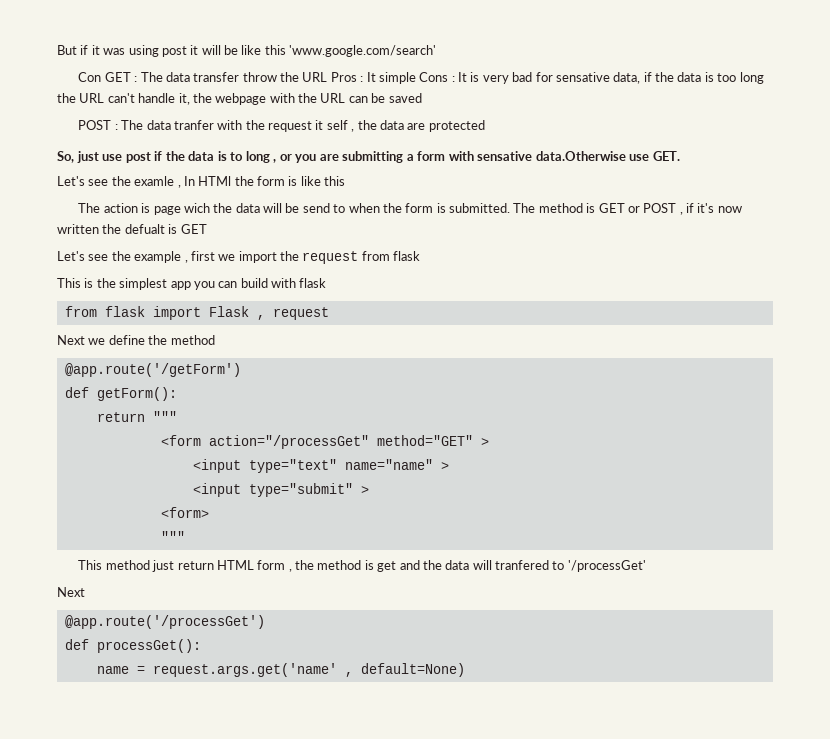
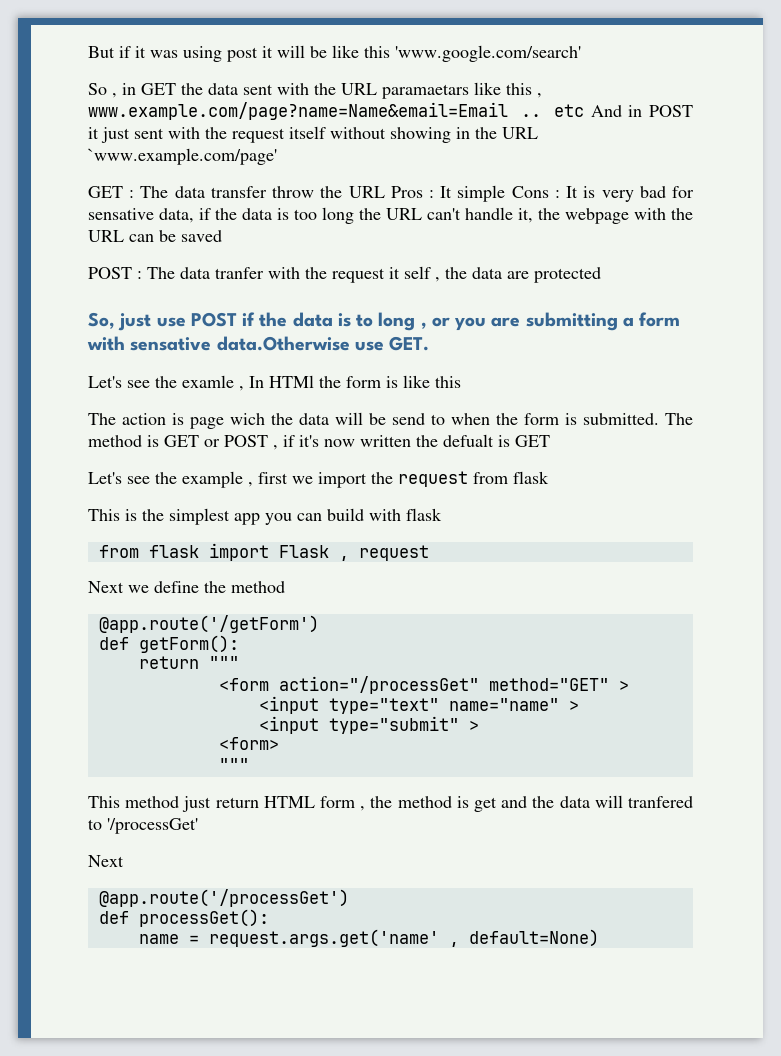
[78,72,102,82] Con -> [88,82,542,99] [88,102,693,120] [88,126,538,143] [88,148,277,165] So , in GET the data sent with the URL paramaetars like this , www.example.com/page?name=Name&email=Email .. etc And in POST it just sent with the request itself without showing in the URL `www.example.com/page' //
[125,152,151,163] post -> [190,312,237,327] POST

